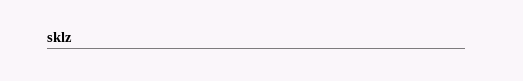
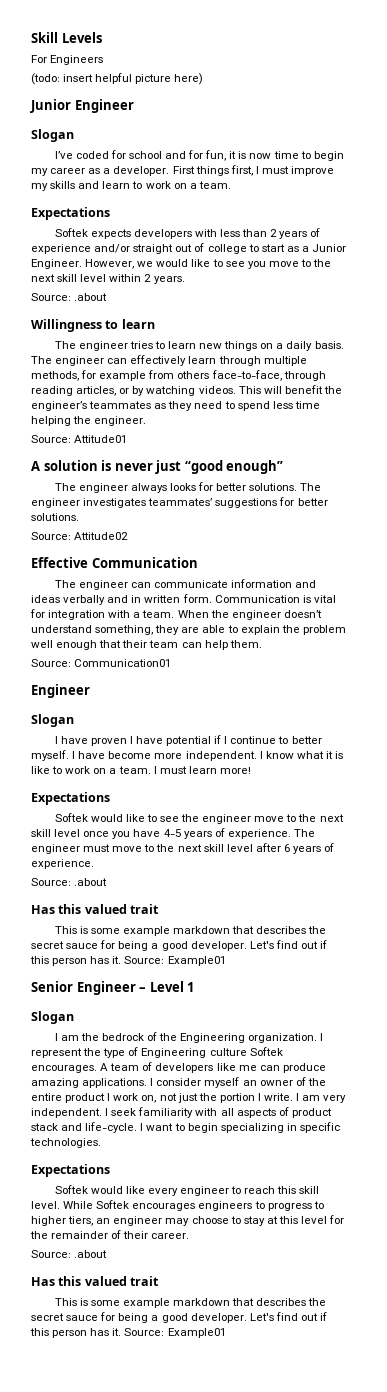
[47,32,72,42] sklz -> [31,32,102,43] [31,55,104,65] [31,73,204,85] [30,99,134,113] [31,129,74,142] [54,150,344,161] [31,165,335,176] [31,181,231,191] [31,207,110,220] [54,228,321,239] [31,243,347,254] [31,259,332,269] [31,274,185,284] [31,293,108,301] [31,319,155,332] [54,341,344,351] [31,355,307,366] [31,370,326,381] [31,385,342,396] [31,401,320,411] [31,416,147,426] [31,435,128,443] [31,460,284,474] [54,482,322,493] [31,497,328,508] [31,513,79,521] [31,532,129,540] [31,557,198,568] [54,579,317,590] [31,594,336,605] [30,609,322,620] [31,625,346,635] [31,640,262,650] [31,659,172,667] [31,684,90,698] [31,714,74,727] [54,735,322,746] [31,750,344,761] [31,766,251,774] [31,792,110,805] [54,813,344,824] [31,828,315,839] [31,843,335,854] [31,859,94,869] [31,878,108,886] [31,904,160,914] [54,926,327,936] [31,940,328,951] [30,956,226,966] [31,981,195,995] [31,1011,74,1024] [54,1032,324,1043] [31,1047,283,1058] [31,1062,326,1073] [31,1077,326,1088] [31,1093,347,1103] [31,1107,332,1118] [31,1122,340,1133] [30,1138,101,1148] [31,1164,110,1177] [54,1185,320,1196] [31,1200,324,1211] [31,1215,345,1226] [30,1230,190,1239] [31,1250,108,1258] [31,1276,160,1286] [54,1298,327,1308] [31,1312,328,1323] [30,1328,226,1338] Skill Levels // For Engineers // (todo: insert helpful picture here) // Junior Engineer // Slogan // I’ve coded for school and for fun, it is now time to begin my career as a developer. First things first, I must improve my skills and learn to work on a team. // Expectations // Softek expects developers with less than 2 years of experience and/or straight out of college to start as a Junior Engineer. However, we would like to see you move to the next skill level within 2 years. // Source: .about // Willingness to learn // The engineer tries to learn new things on a daily basis. The engineer can effectively learn through multiple methods, for example from others face-to-face, through reading articles, or by watching videos. This will benefit the engineer’s teammates as they need to spend less time helping the engineer. // Source: Attitude01 // A solution is never just “good enough” // The engineer always looks for better solutions. The engineer investigates teammates’ suggestions for better solutions. // Source: Attitude02 // Effective Communication // The engineer can communicate information and ideas verbally and in written form. Communication is vital for integration with a team. When the engineer doesn’t understand something, they are able to explain the problem well enough that their team can help them. // Source: Communication01 // Engineer // Slogan // I have proven I have potential if I continue to better myself. I have become more independent. I know what it is like to work on a team. I must learn more! // Expectations // Softek would like to see the engineer move to the next skill level once you have 4-5 years of experience. The engineer must move to the next skill level after 6 years of experience. // Source: .about // Has this valued trait // This is some example markdown that describes the secret sauce for being a good developer. Let's find out if this person has it. Source: Example01 // Senior Engineer – Level 1 // Slogan // I am the bedrock of the Engineering organization. I represent the type of Engineering culture Softek encourages. A team of developers like me can produce amazing applications. I consider myself an owner of the entire product I work on, not just the portion I write. I am very independent. I seek familiarity with all aspects of product stack and life-cycle. I want to begin specializing in specific technologies. // Expectations // Softek would like every engineer to reach this skill level. While Softek encourages engineers to progress to higher tiers, an engineer may choose to stay at this level for the remainder of their career. // Source: .about // Has this valued trait // This is some example markdown that describes the secret sauce for being a good developer. Let's find out if this person has it. Source: Example01

